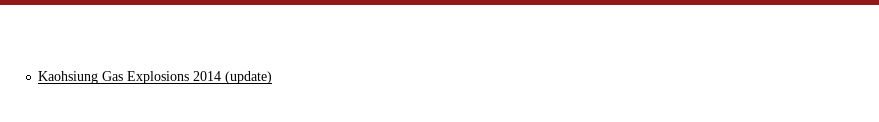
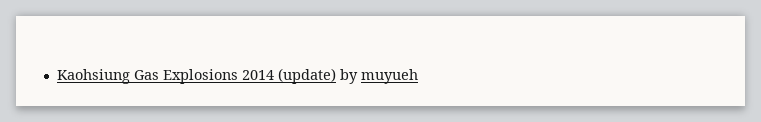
(273, 77) none -> [339,69,418,84] by muyueh

